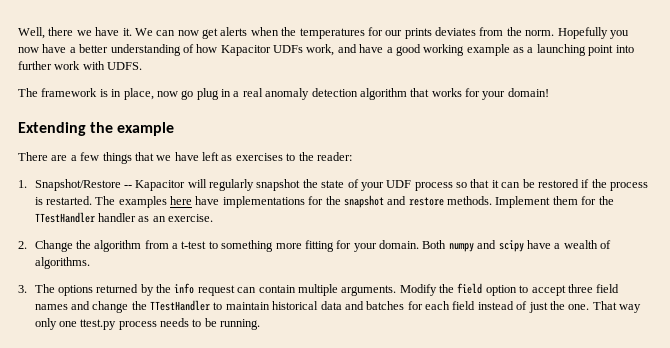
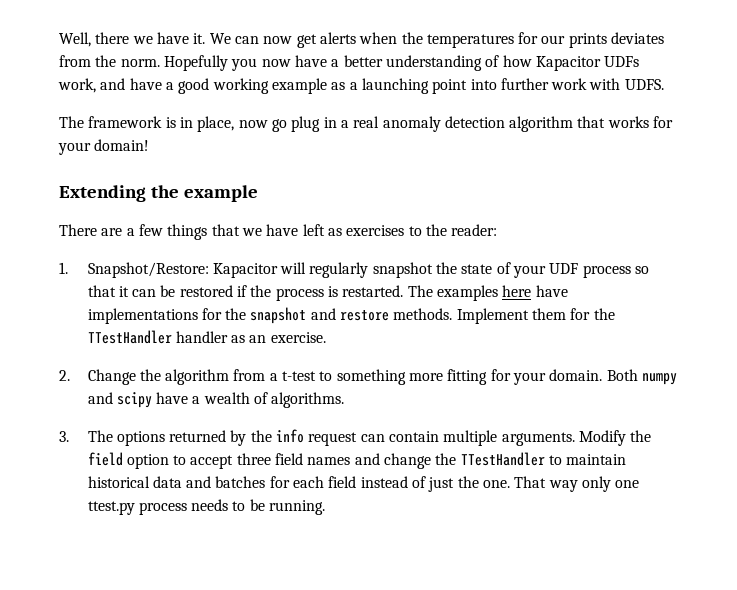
[34,179,132,191] Snapshot/Restore -- -> [87,262,209,278] Snapshot/Restore:

